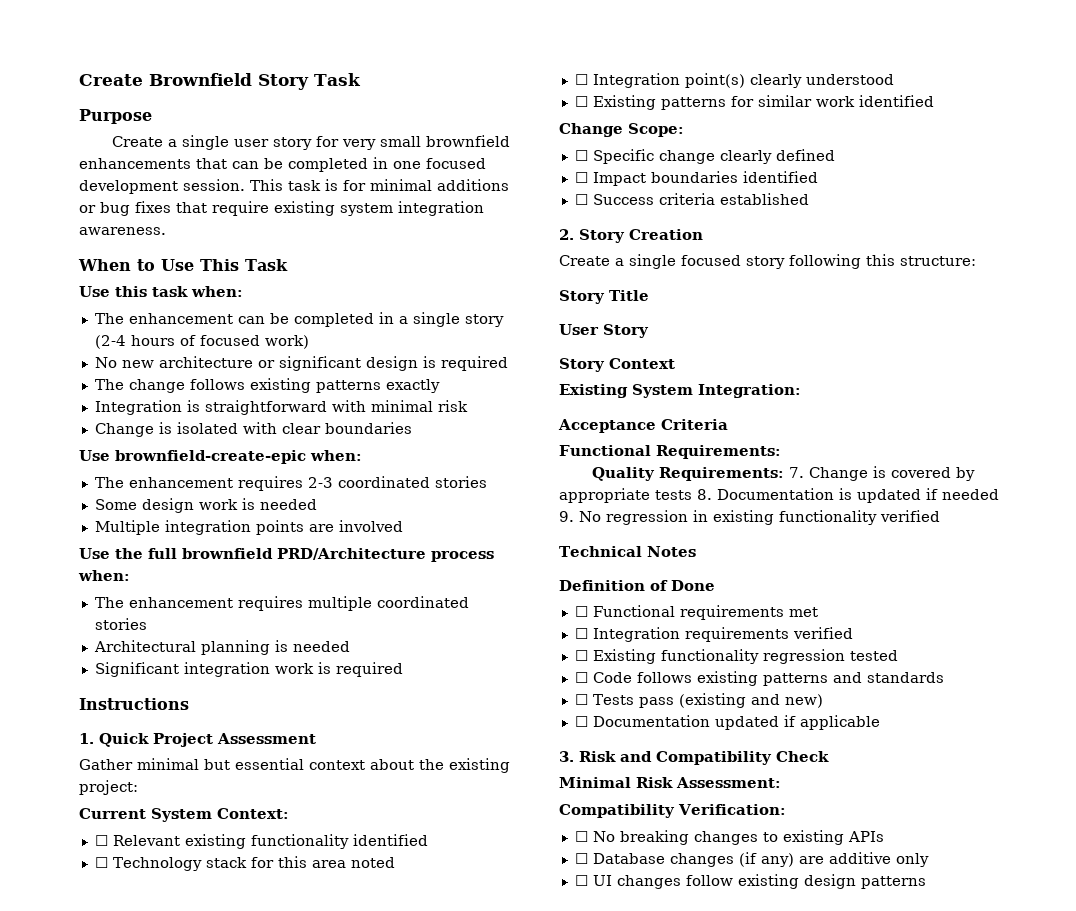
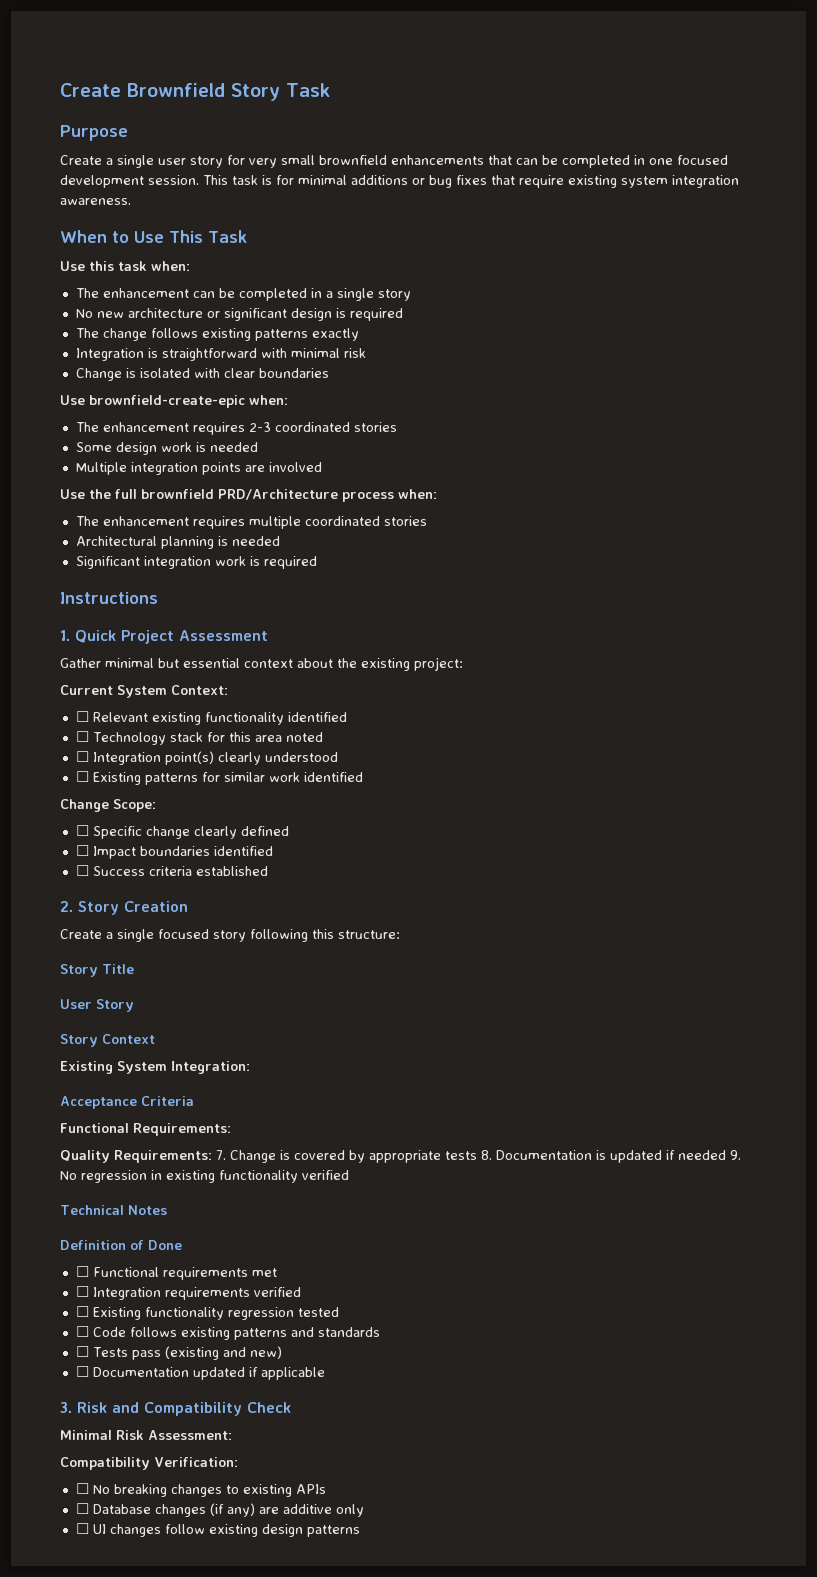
[94,335,309,349] (2-4 hours of focused work) -> (411, 295) none

